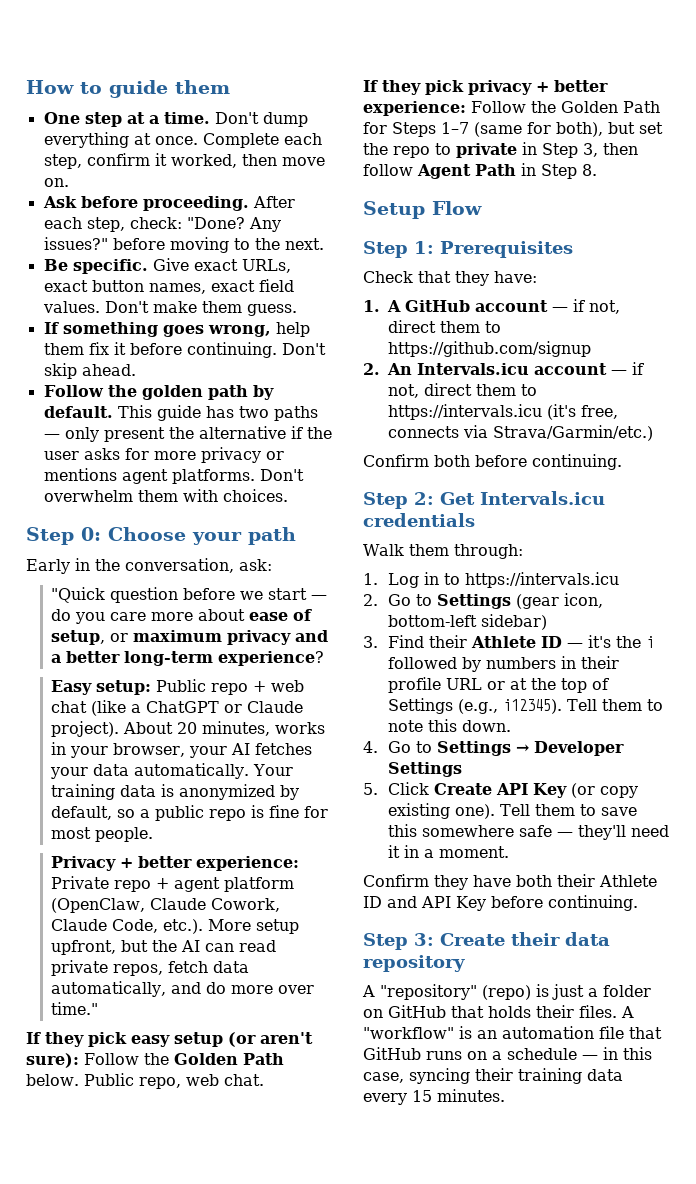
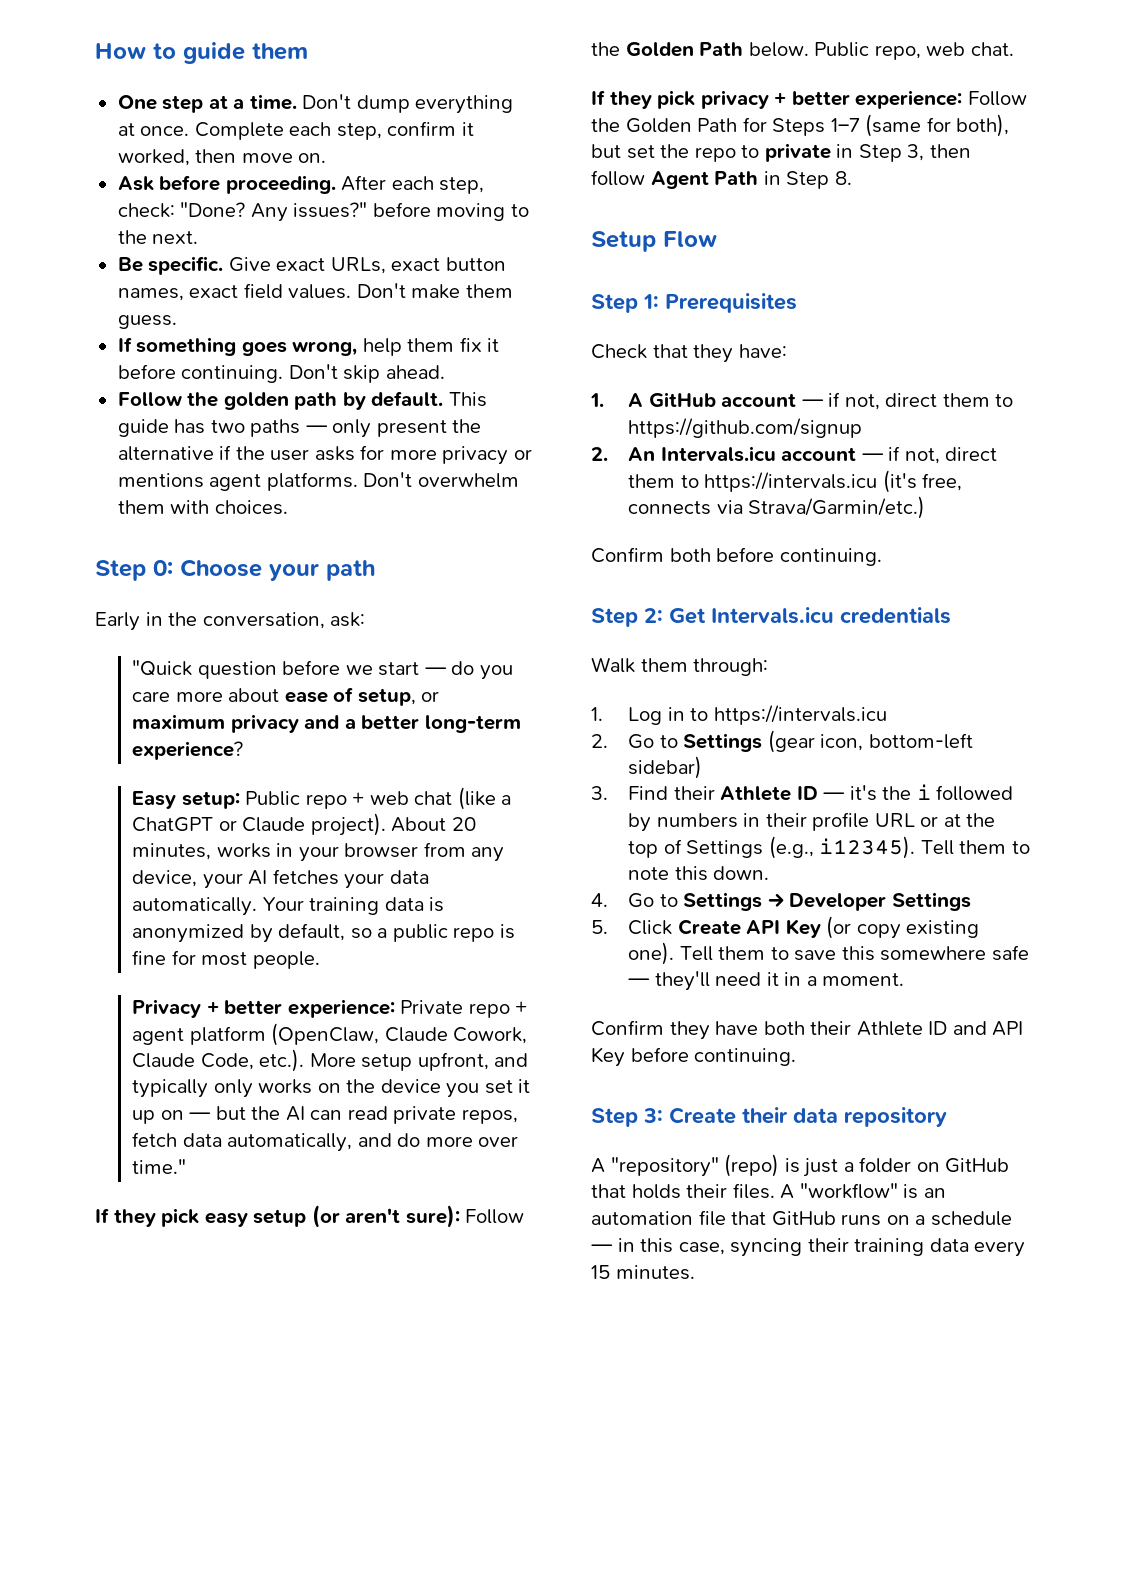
[113,743,186,757] browser, -> [344,842,505,862] [131,870,197,887] browser from any device,
(117, 947) none -> [494,1053,529,1067] [131,1079,531,1098] [131,1110,212,1124] and typically only works on the device you set it up on —

